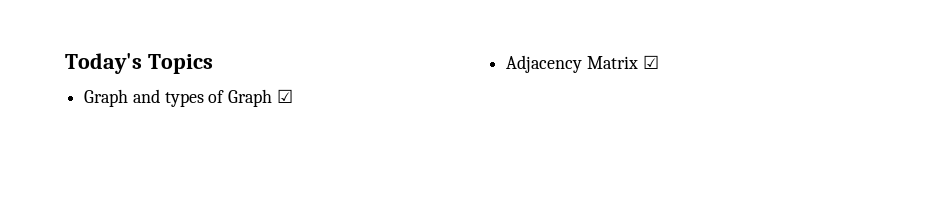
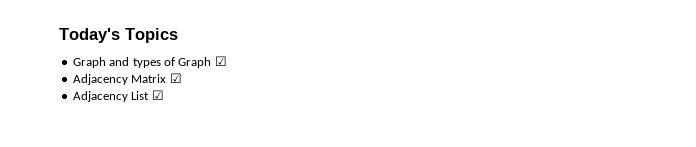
(659, 62) none -> [72,90,164,102] // Adjacency List ☑

